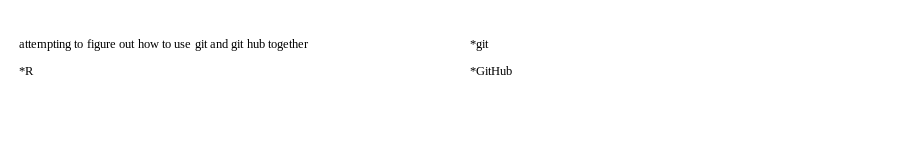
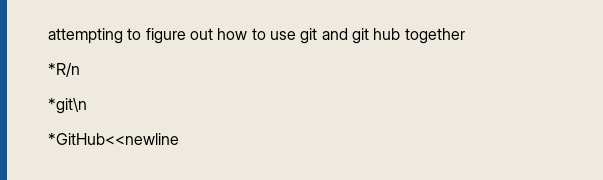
[19,67,34,75] [470,40,489,51] [470,66,512,75] *R // *git // *GitHub -> [48,63,80,77] [48,98,87,114] [48,133,179,145] *R/n // *git\n // *GitHub<<newline

